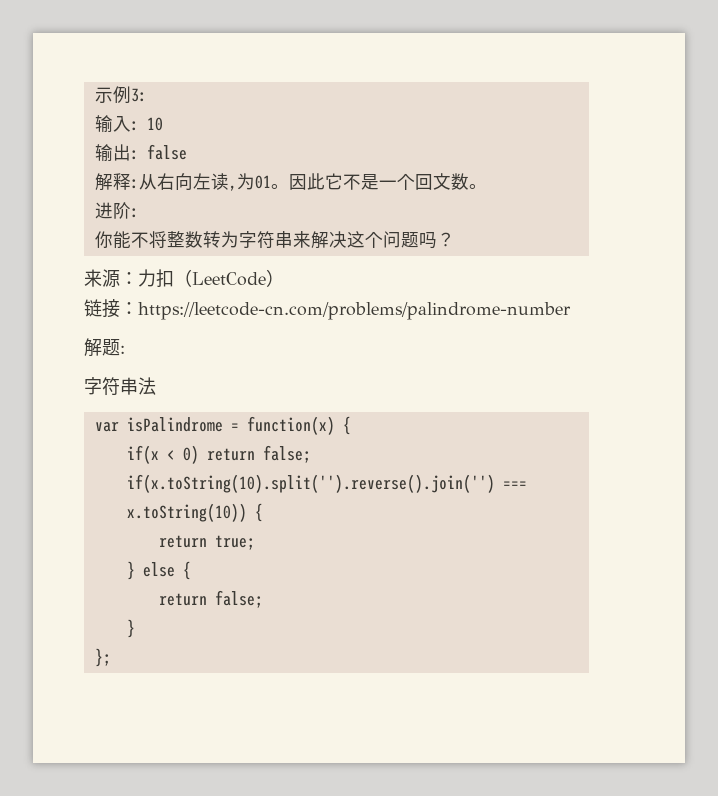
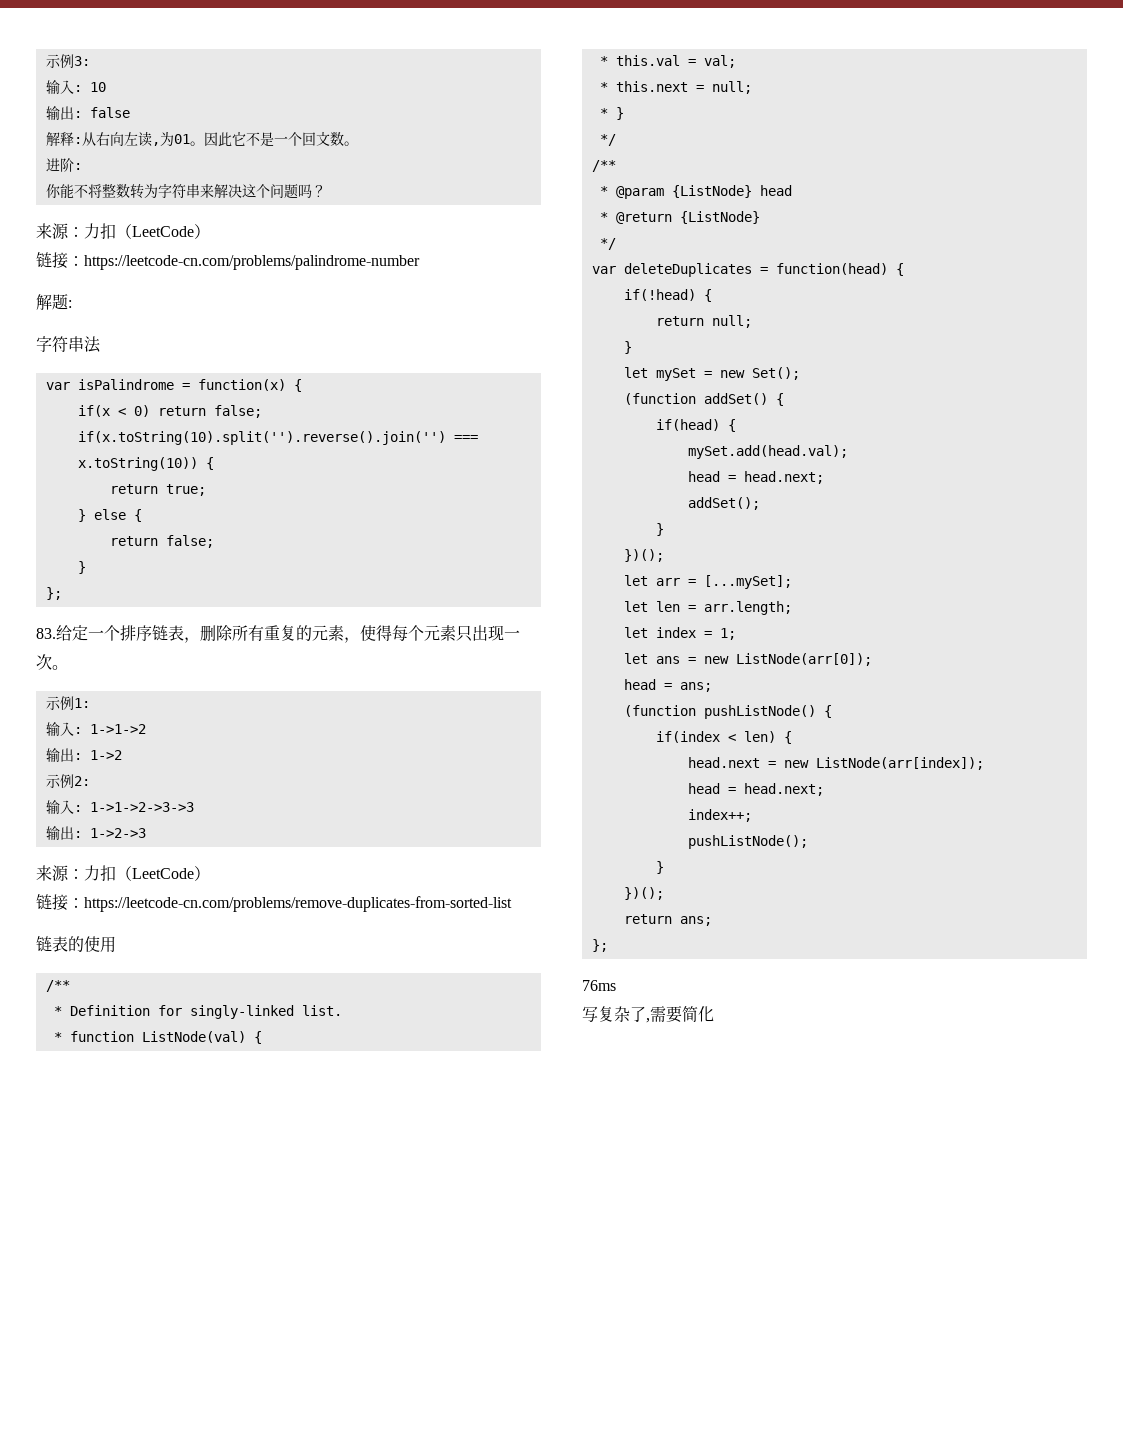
(111, 657) none -> [36,625,520,643] [36,654,68,670] [45,696,90,710] [45,722,146,736] [45,748,122,762] [45,774,90,788] [45,800,194,814] [45,826,146,840] [36,865,210,881] [36,894,512,912] [36,936,116,953] [45,980,70,992] [53,1005,342,1019] [53,1031,262,1044] [599,55,736,68] [599,81,752,94] [599,107,624,120] [599,134,616,146] [591,160,616,172] [599,185,792,199] [599,211,760,224] [599,238,616,250] [591,263,904,277] [623,289,712,302] [655,315,752,328] [623,341,632,354] [623,367,800,381] [623,393,784,406] [655,419,736,432] [687,445,848,459] [687,471,824,484] [687,497,760,510] [655,523,664,536] [623,549,664,562] [623,575,792,589] [623,601,792,615] [623,627,736,640] [623,653,872,666] [623,679,712,692] [623,705,832,719] [655,731,792,744] [687,757,984,770] [687,783,824,796] [687,809,752,822] [687,835,808,849] [655,861,664,874] [623,887,664,900] [623,914,712,926] [591,939,608,952] [582,980,616,991] [582,1006,714,1023] // 83.给定一个排序链表，删除所有重复的元素，使得每个元素只出现一次。 // 示例1: // 输入: 1->1->2 // 输出: 1->2 // 示例2: // 输入: 1->1->2->3->3 // 输出: 1->2->3 // 来源：力扣（LeetCode） // 链接：https://leetcode-cn.com/problems/remove-duplicates-from-sorted-list // 链表的使用 // /** // * Definition for singly-linked list. // * function ListNode(val) { // * this.val = val; // * this.next = null; // * } // */ // /** // * @param {ListNode} head // * @return {ListNode} // */ // var deleteDuplicates = function(head) { // if(!head) { // return null; // } // let mySet = new Set(); // (function addSet() { // if(head) { // mySet.add(head.val); // head = head.next; // addSet(); // } // })(); // let arr = [...mySet]; // let len = arr.length; // let index = 1; // let ans = new ListNode(arr[0]); // head = ans; // (function pushListNode() { // if(index < len) { // head.next = new ListNode(arr[index]); // head = head.next; // index++; // pushListNode(); // } // })(); // return ans; // }; // 76ms // 写复杂了,需要简化

